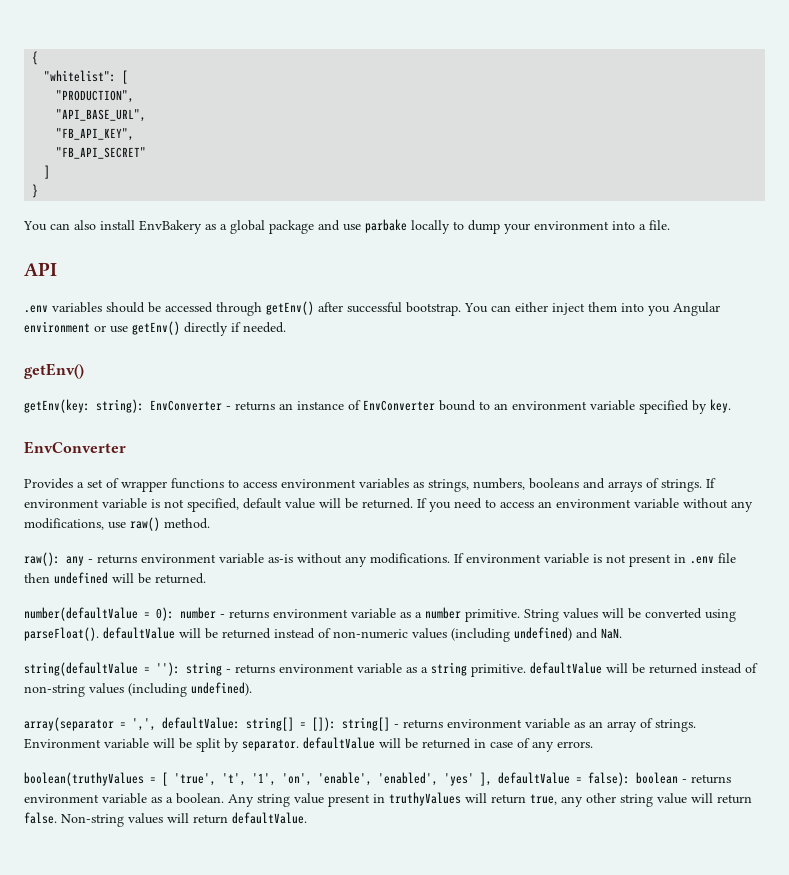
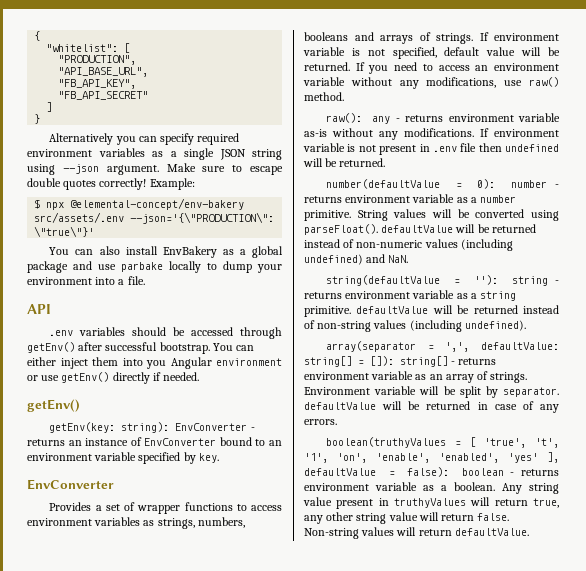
(39, 191) none -> [49,133,240,145] [27,148,282,160] [27,163,284,175] [27,178,195,190] [34,198,245,210] [34,212,275,224] [34,226,95,237] // Alternatively you can specify required environment variables as a single JSON string using --json argument. Make sure to escape double quotes correctly! Example: // $ npx @elemental-concept/env-bakery src/assets/.env --json='{\"PRODUCTION\": \"true\"}'

